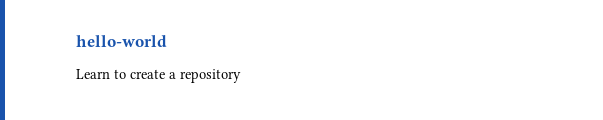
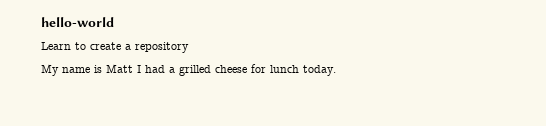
(241, 76) none -> [41,64,336,76] // My name is Matt I had a grilled cheese for lunch today.

